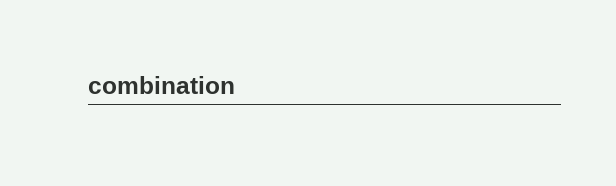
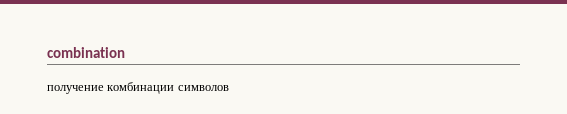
(235, 85) none -> [47,82,229,94] // получение комбинации символов

